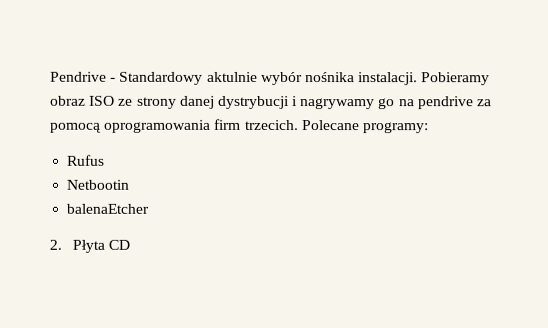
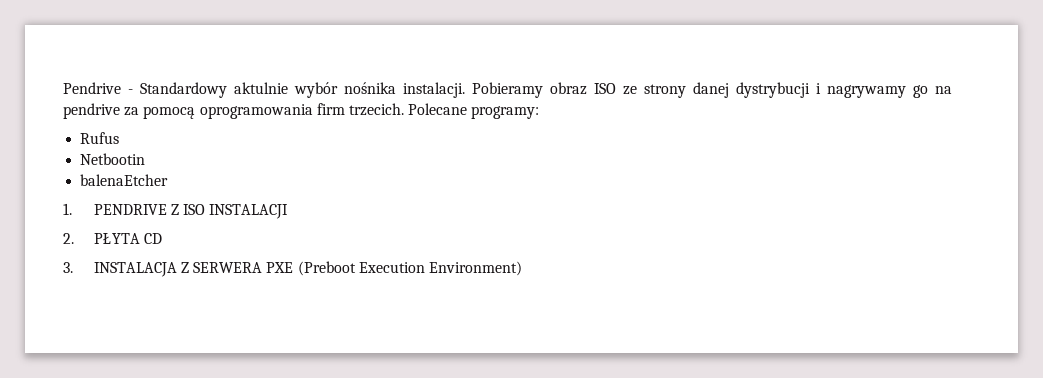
[49,239,131,253] 2. Płyta CD -> [63,203,289,219] [63,233,162,244] [63,261,522,277] 1. PENDRIVE Z ISO INSTALACJI // 2. PŁYTA CD // 3. INSTALACJA Z SERWERA PXE (Preboot Execution Environment)

